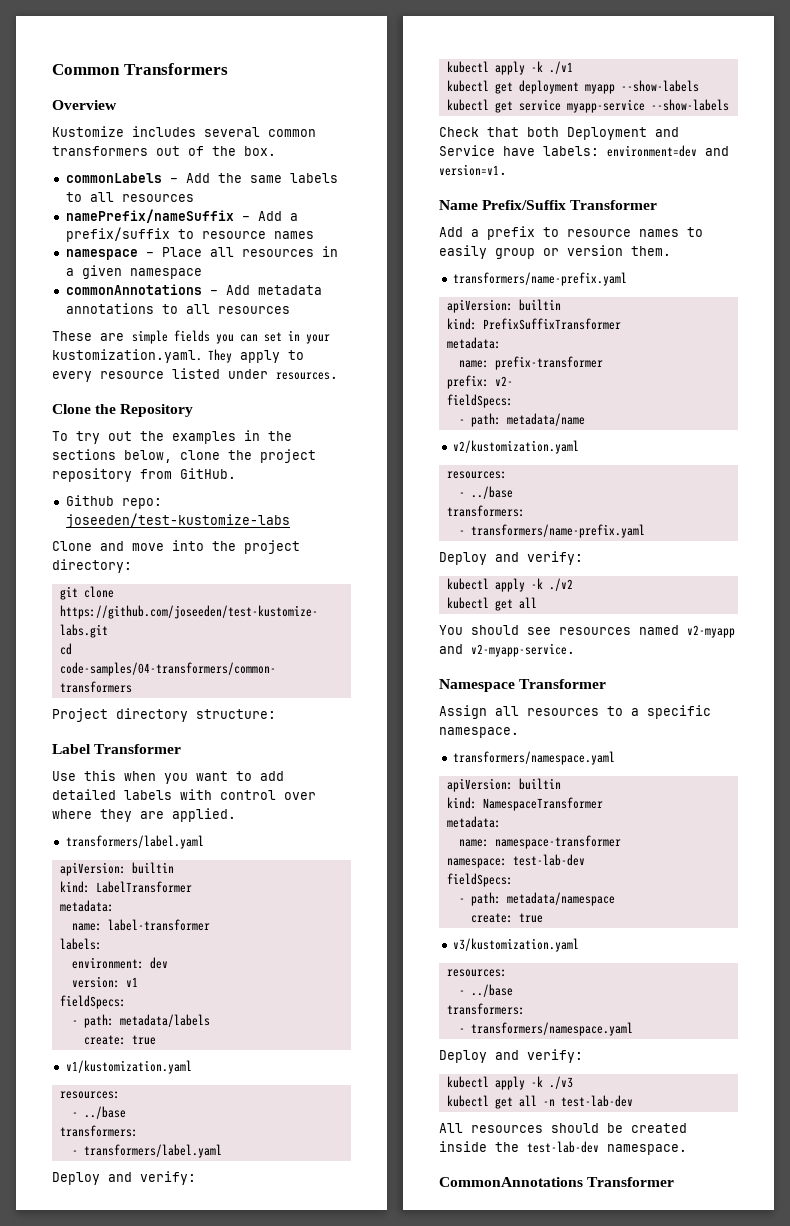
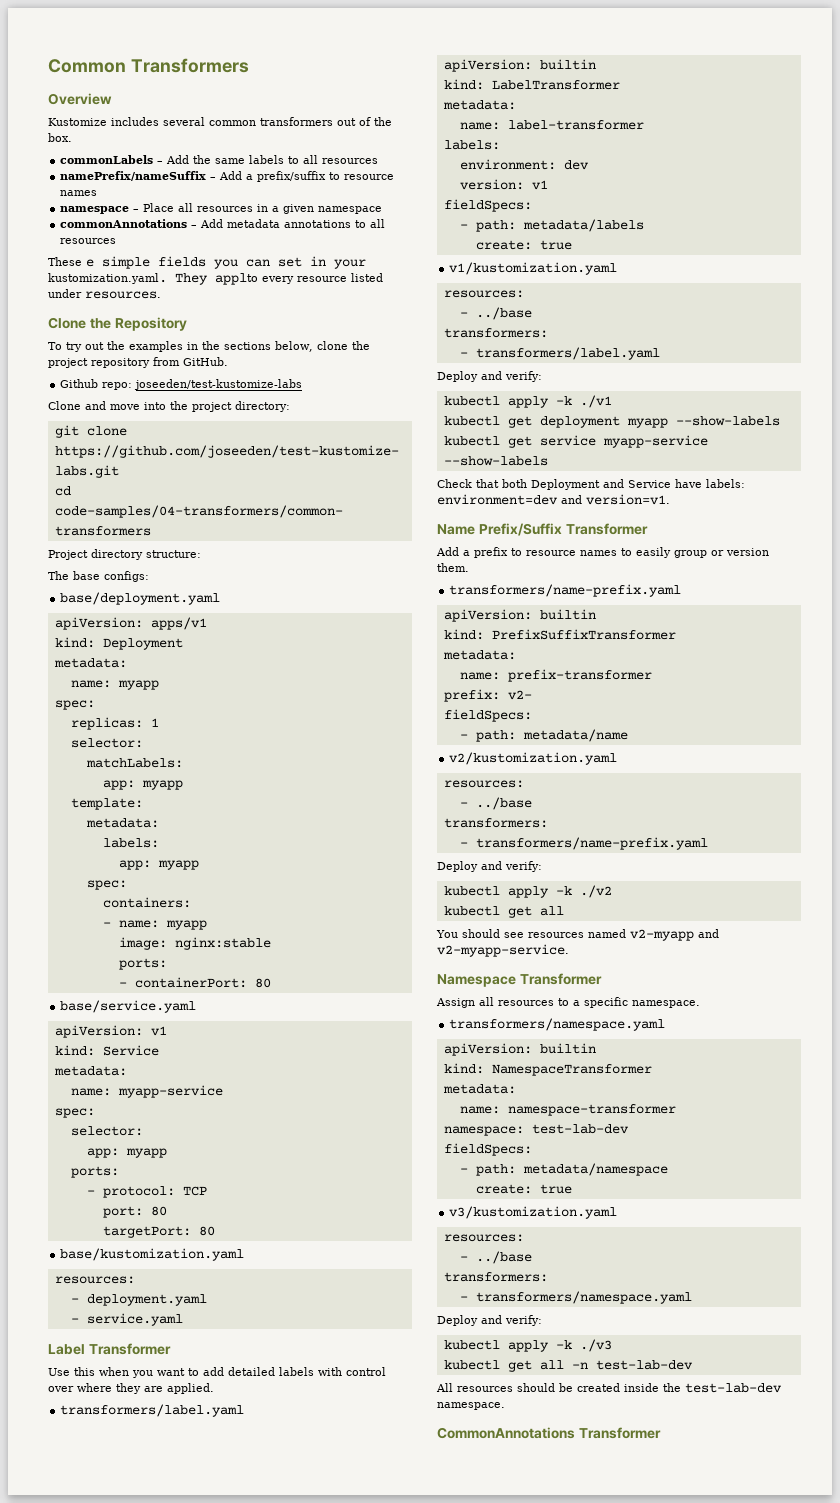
[100,333,124,341] are -> [86,259,94,267] e
[240,350,304,363] apply to -> [215,273,258,285] applto
(276, 714) none -> [48,571,149,582] [60,592,221,605] [54,617,207,630] [54,637,183,650] [53,658,127,668] [70,680,159,690] [54,700,95,710] [70,717,159,730] [70,738,143,748] [85,758,183,768] [102,780,183,790] [70,798,143,810] [85,818,159,828] [102,838,159,848] [118,860,199,870] [86,880,127,890] [102,897,191,908] [102,920,207,930] [118,937,271,950] [118,958,167,970] [118,977,271,988] [60,1000,197,1013] [54,1025,167,1038] [54,1045,159,1056] [53,1066,127,1076] [70,1085,223,1098] [54,1108,95,1118] [70,1126,143,1136] [86,1148,167,1158] [70,1166,119,1178] [86,1186,207,1198] [102,1206,167,1218] [102,1226,215,1238] [60,1248,245,1261] [54,1276,135,1284] [70,1294,207,1306] [70,1313,183,1326] // The base configs: // base/deployment.yaml // apiVersion: apps/v1 // kind: Deployment // metadata: // name: myapp // spec: // replicas: 1 // selector: // matchLabels: // app: myapp // template: // metadata: // labels: // app: myapp // spec: // containers: // - name: myapp // image: nginx:stable // ports: // - containerPort: 80 // base/service.yaml // apiVersion: v1 // kind: Service // metadata: // name: myapp-service // spec: // selector: // app: myapp // ports: // - protocol: TCP // port: 80 // targetPort: 80 // base/kustomization.yaml // resources: // - deployment.yaml // - service.yaml

